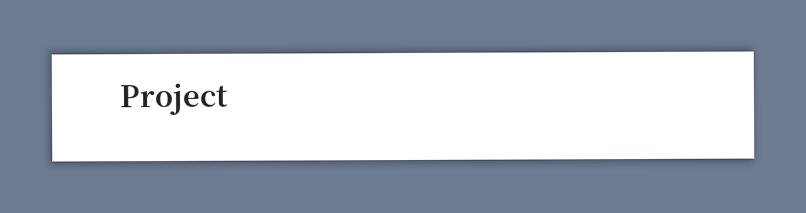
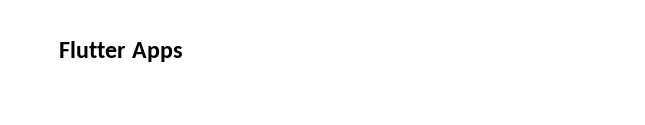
[119,82,229,116] Project -> [59,41,184,62] Flutter Apps

